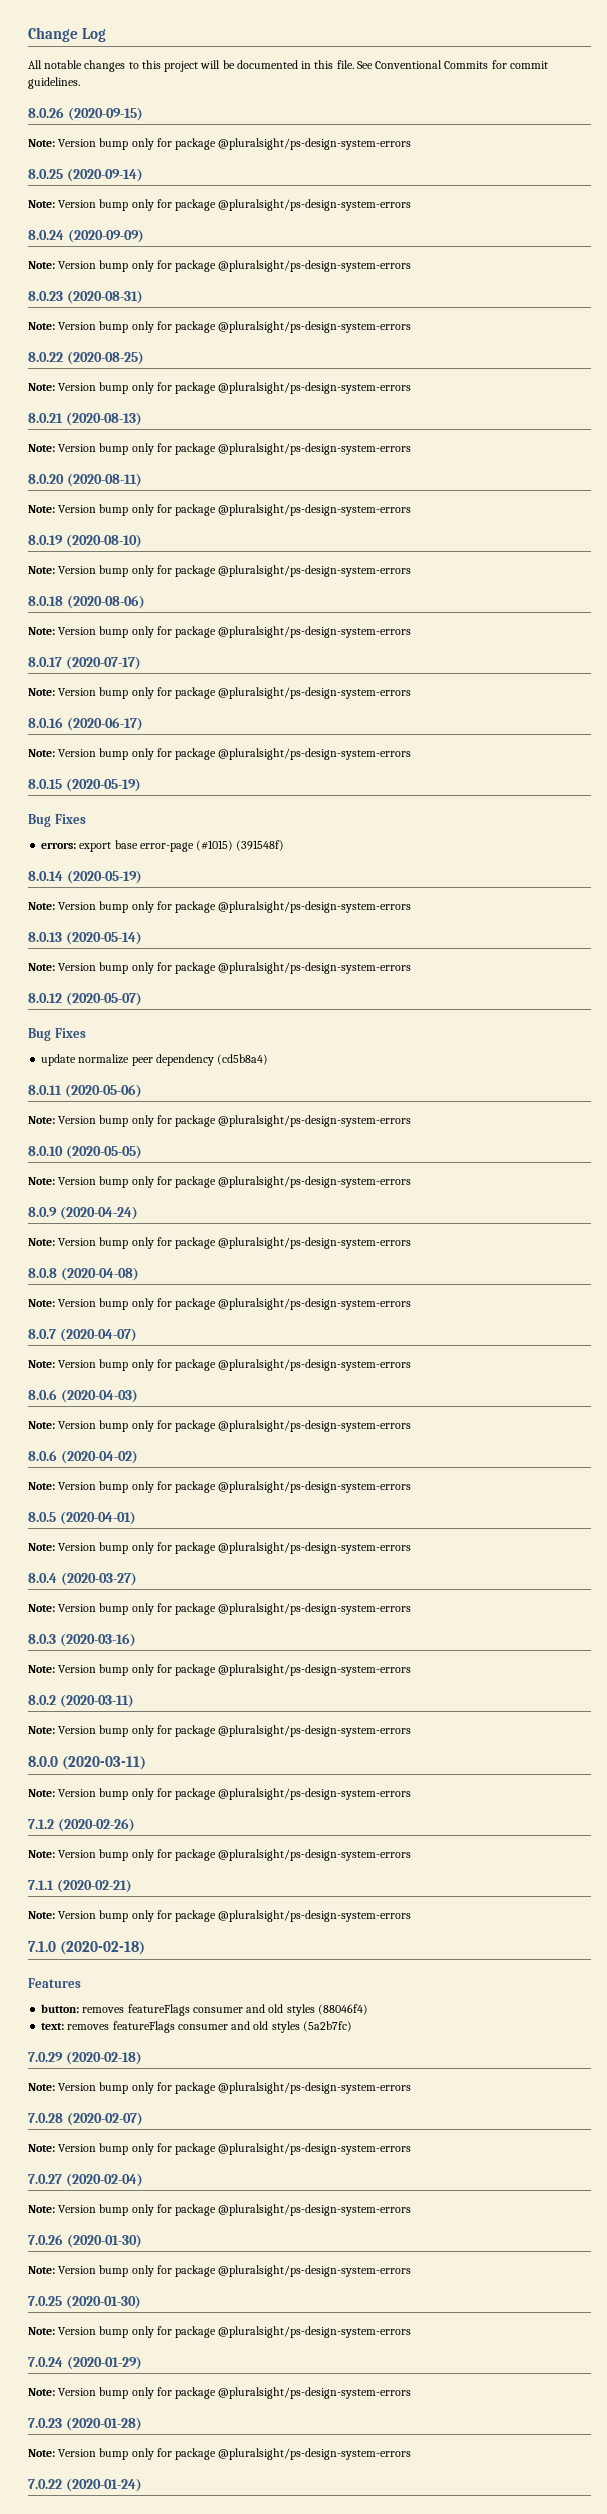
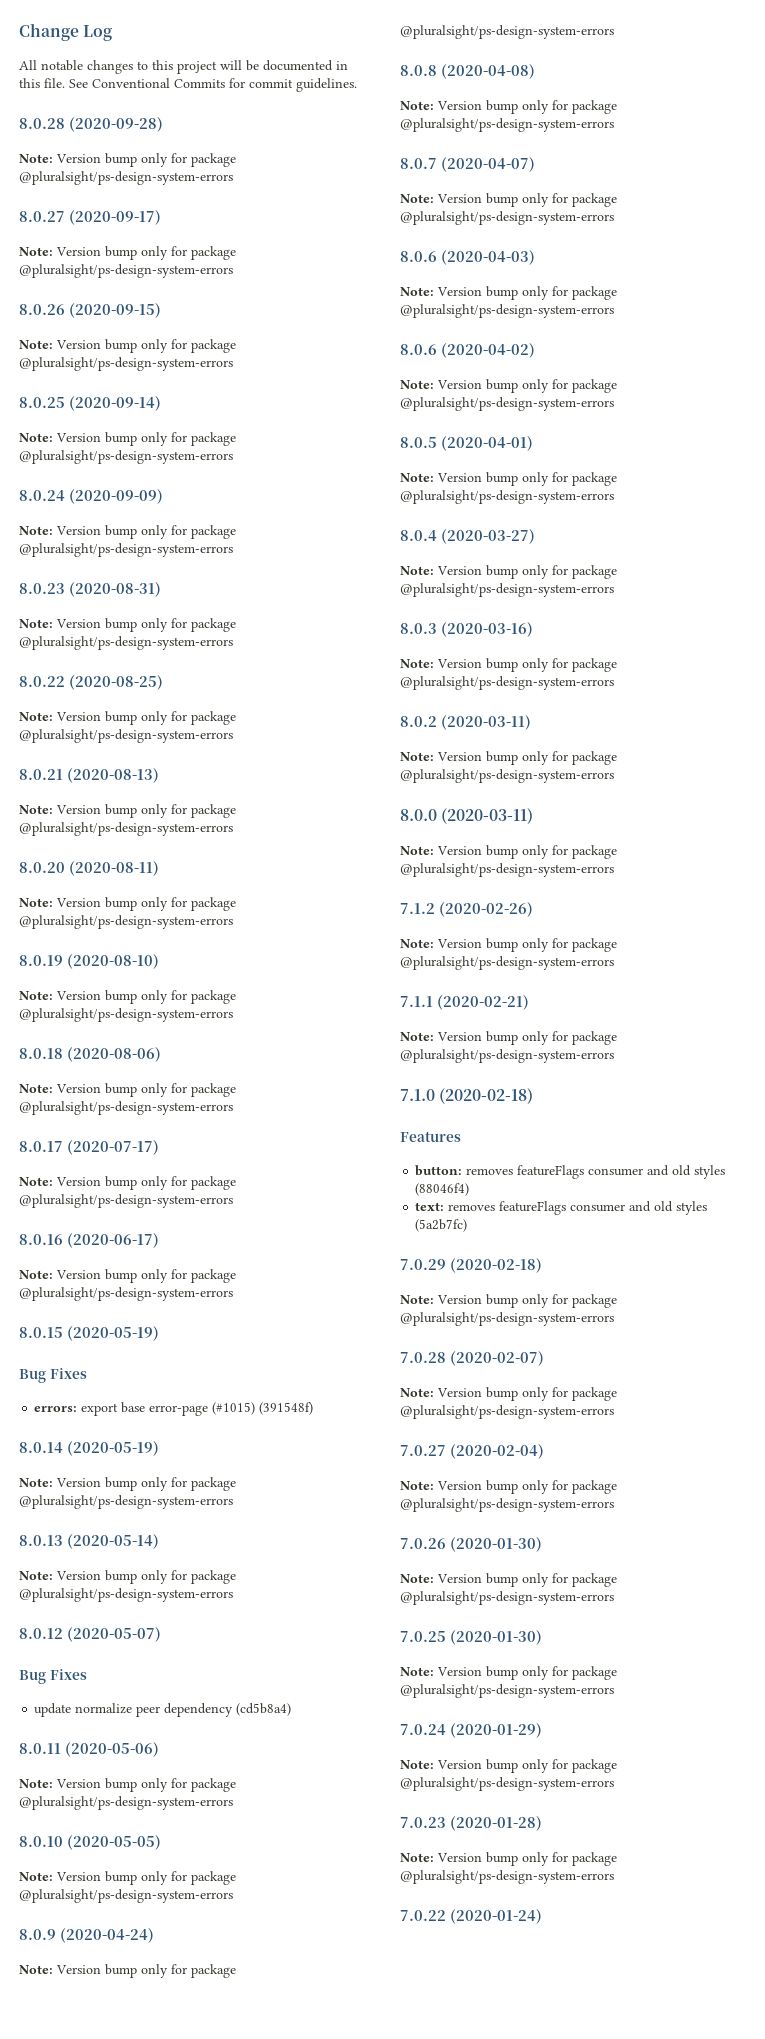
(80, 83) none -> [19,117,163,132] [19,153,236,167] [19,171,233,185] [19,210,161,225] [19,246,236,260] [19,264,233,278] // 8.0.28 (2020-09-28) // Note: Version bump only for package @pluralsight/ps-design-system-errors // 8.0.27 (2020-09-17) // Note: Version bump only for package @pluralsight/ps-design-system-errors

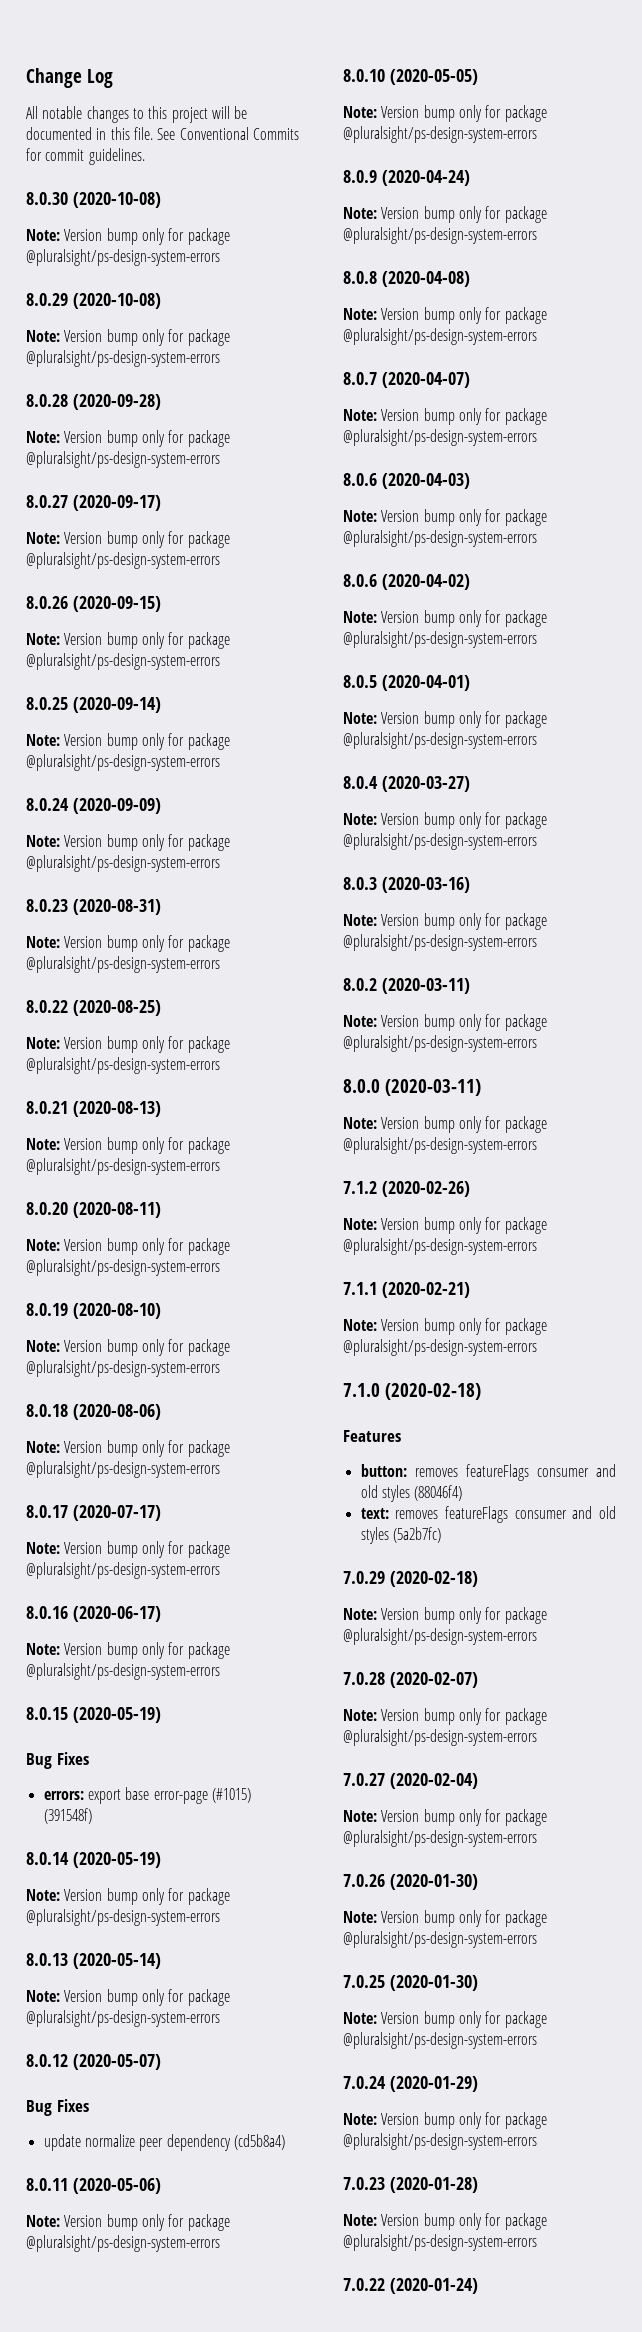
(357, 85) none -> [26,192,161,208] [26,228,230,245] [26,249,220,266] [26,293,161,309] [26,329,230,346] [26,350,220,367] // 8.0.30 (2020-10-08) // Note: Version bump only for package @pluralsight/ps-design-system-errors // 8.0.29 (2020-10-08) // Note: Version bump only for package @pluralsight/ps-design-system-errors

